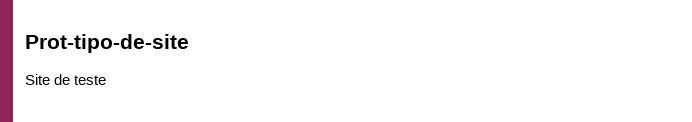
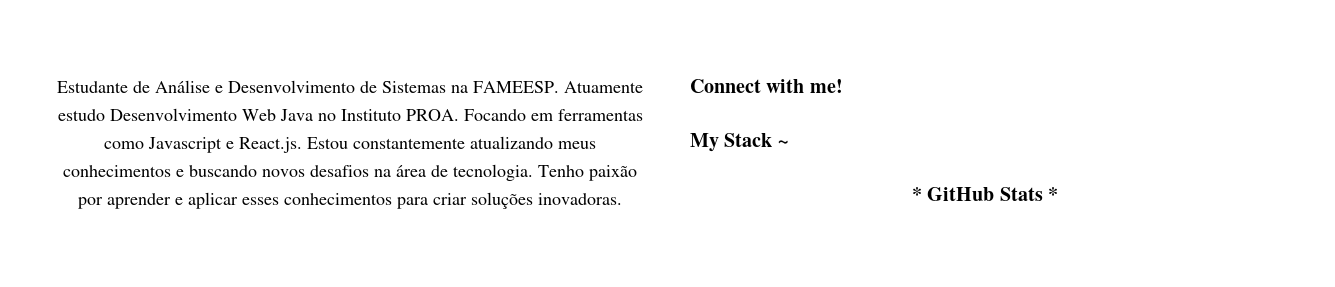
[25,34,189,53] [25,74,107,85] Prot-tipo-de-site // Site de teste -> [57,80,643,93] [57,108,643,121] [104,136,596,153] [63,164,637,181] [78,192,622,209] [690,79,843,93] [690,133,788,152] [911,187,1059,201] Estudante de Análise e Desenvolvimento de Sistemas na FAMEESP. Atuamente estudo Desenvolvimento Web Java no Instituto PROA. Focando em ferramentas como Javascript e React.js. Estou constantemente atualizando meus conhecimentos e buscando novos desafios na área de tecnologia. Tenho paixão por aprender e aplicar esses conhecimentos para criar soluções inovadoras. // Connect with me! // My Stack ~ // * GitHub Stats *

